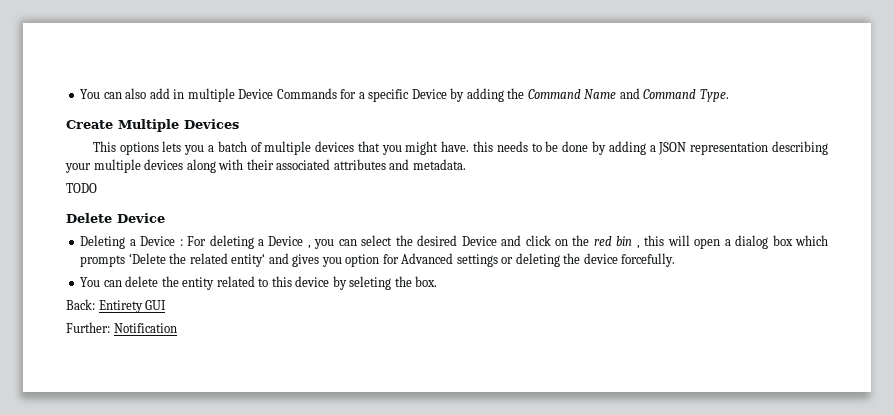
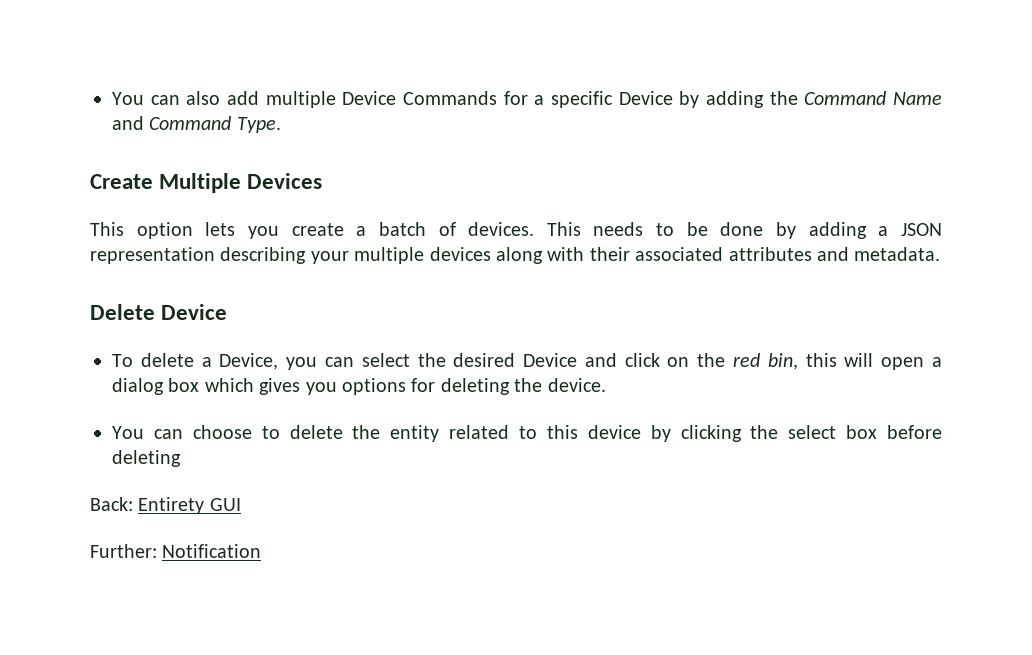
[173,89,185,99] in -> (259, 98) none
[119,142,159,155] options -> [136,222,193,239] option
(205, 150) none -> [291,223,344,236] create
[264,141,494,155] multiple devices that you might have. this -> [468,222,581,236] devices. This
[66,183,97,193] // TODO -> (941, 254) none
[80,235,311,249] Deleting a Device : For deleting a Device , -> [112,353,279,370] To delete a Device,
[616,236,640,249] bin , -> [767,353,798,370] bin,
[80,253,676,267] [80,277,122,287] prompts ‘Delete the related entity‘ and gives you option for Advanced settings or deleting the device forcefully. // You can -> [259,378,606,395] [112,425,280,439] gives you options for deleting the device. // You can choose to
[349,276,438,290] seleting the box. -> [680,425,942,442] [112,450,181,467] clicking the select box before deleting

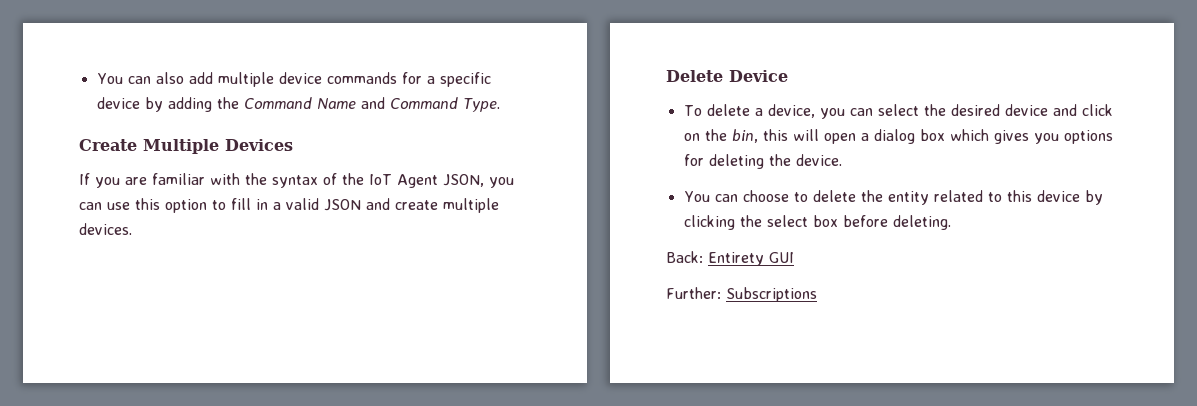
[342,91,497,105] Device Commands -> [278,72,397,84] device commands
[618,91,673,105] Device -> [96,97,140,109] device
[90,222,942,239] [90,247,941,264] This option lets you create a batch of devices. This needs to be done by adding a JSON representation describing your multiple devices along with their associated attributes and metadata. -> [79,173,514,188] [79,198,499,213] [79,223,132,235] If you are familiar with the syntax of the IoT Agent JSON, you can use this option to fill in a valid JSON and create multiple devices.
[219,353,279,370] Device, -> [767,104,815,118] device,
[523,353,578,367] Device -> [1004,104,1048,116] device
[733,353,761,367] red -> (727, 135) none
[112,450,181,467] deleting -> [892,215,951,230] deleting.
[162,544,262,558] Notification -> [726,287,817,302] Subscriptions

